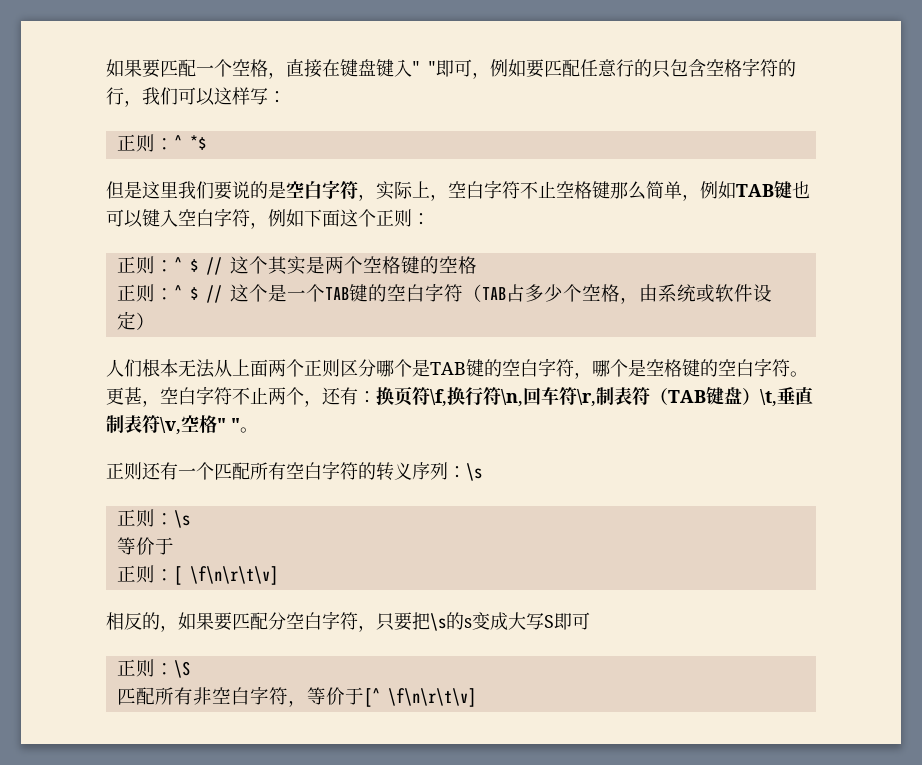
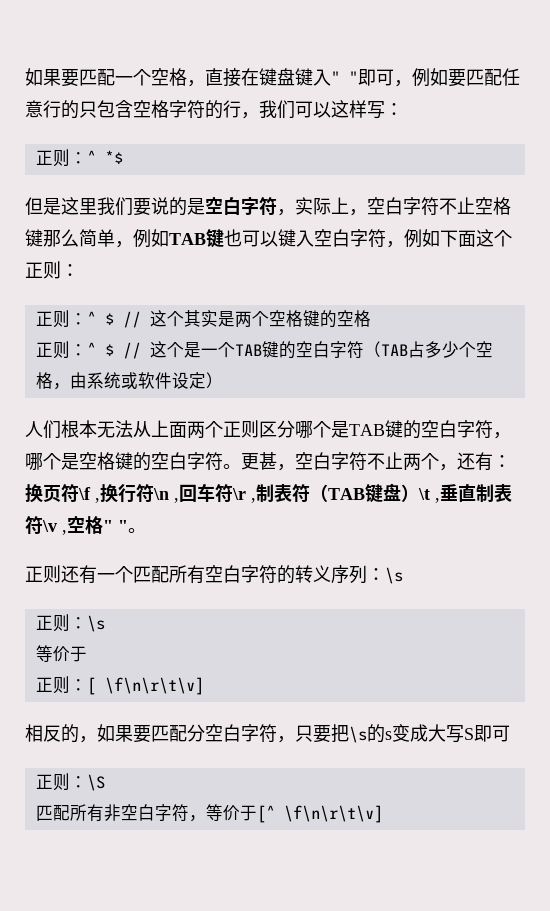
[430,386,596,407] \f,换行符\n,回车符\r, -> [78,483,256,503] \f ,换行符\n ,回车符\r ,
[760,389,777,407] \t, -> [418,488,440,503] \t ,
[160,417,181,435] \v, -> [42,520,67,535] \v ,

